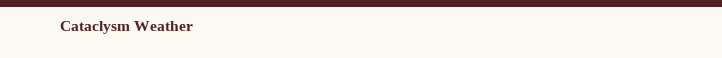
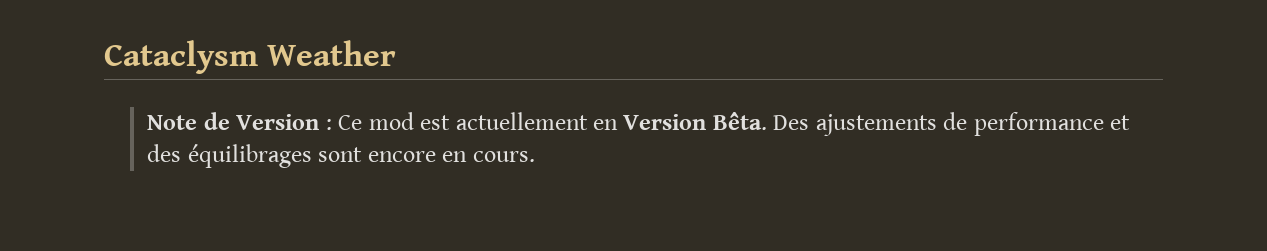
(194, 26) none -> [147,112,1131,136] [147,144,535,168] // Note de Version : Ce mod est actuellement en Version Bêta. Des ajustements de performance et des équilibrages sont encore en cours.

